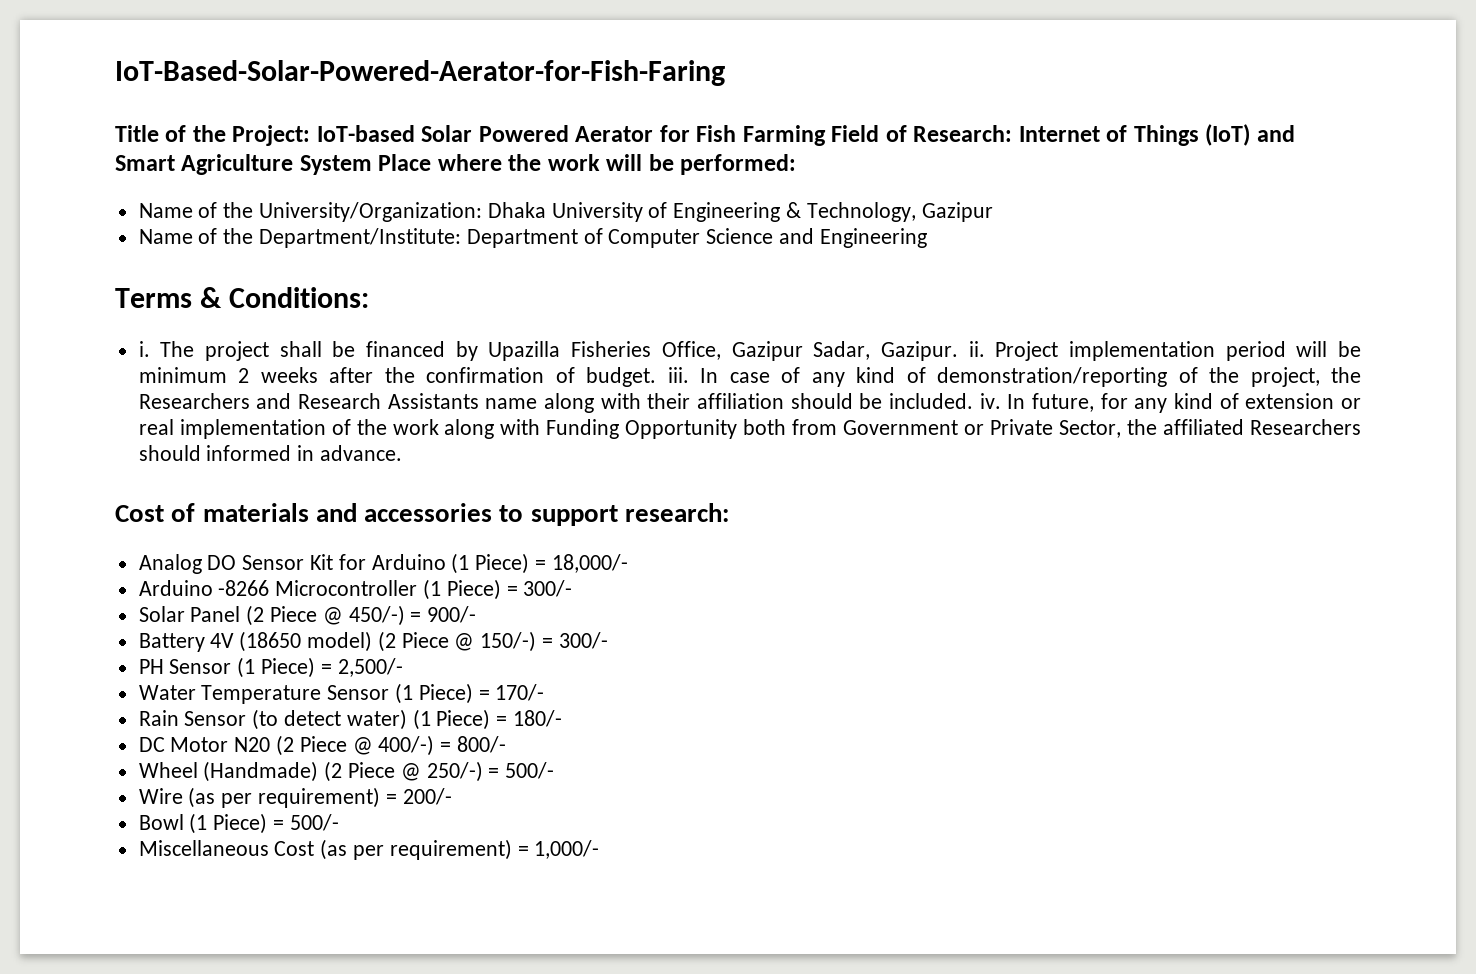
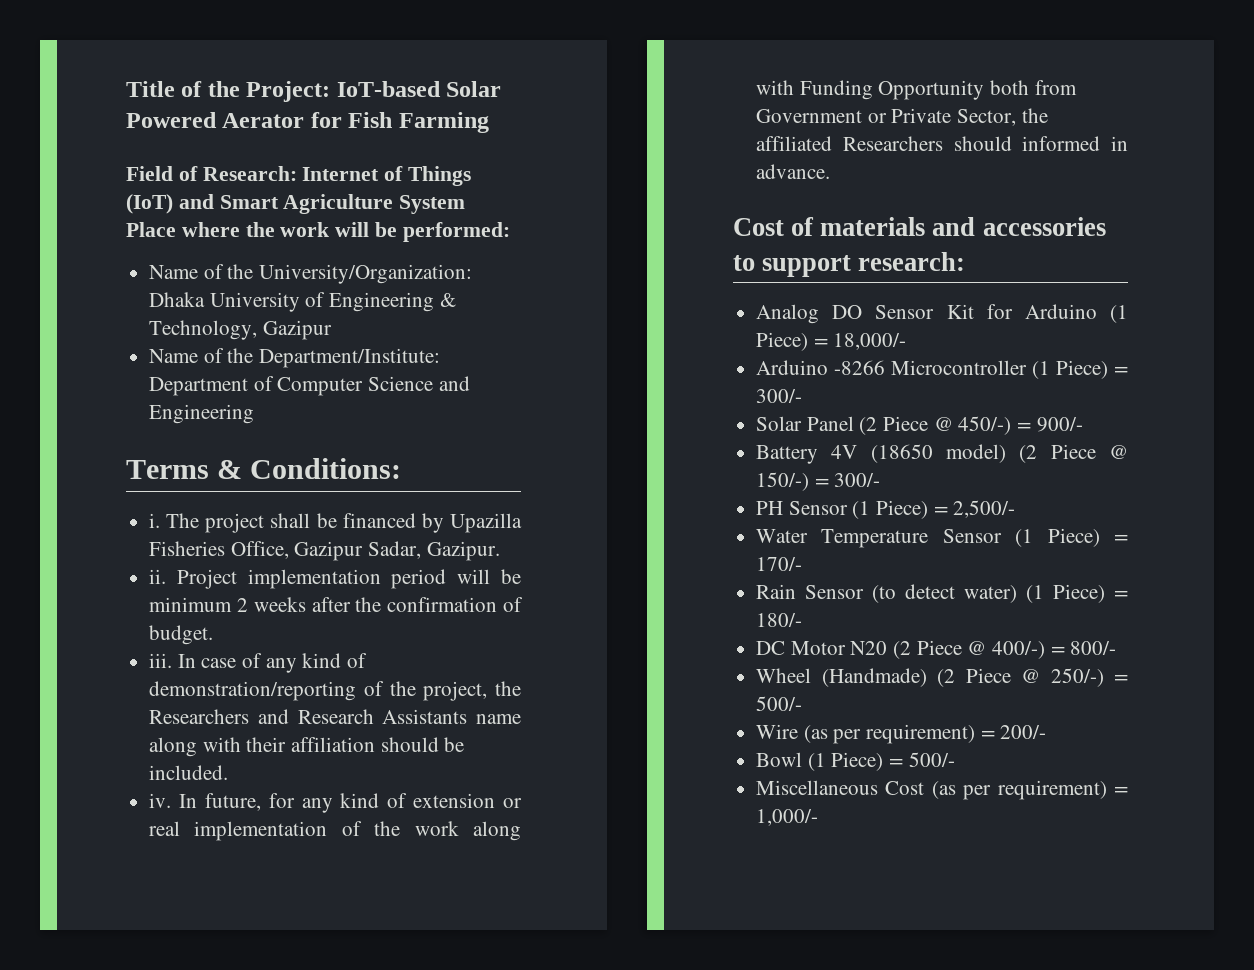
[115,60,725,86] IoT-Based-Solar-Powered-Aerator-for-Fish-Faring // -> (126, 89) none
(826, 135) none -> (489, 122) //
(958, 351) none -> (500, 551) //
(657, 377) none -> (214, 635) //
(973, 401) none -> (229, 772) //

